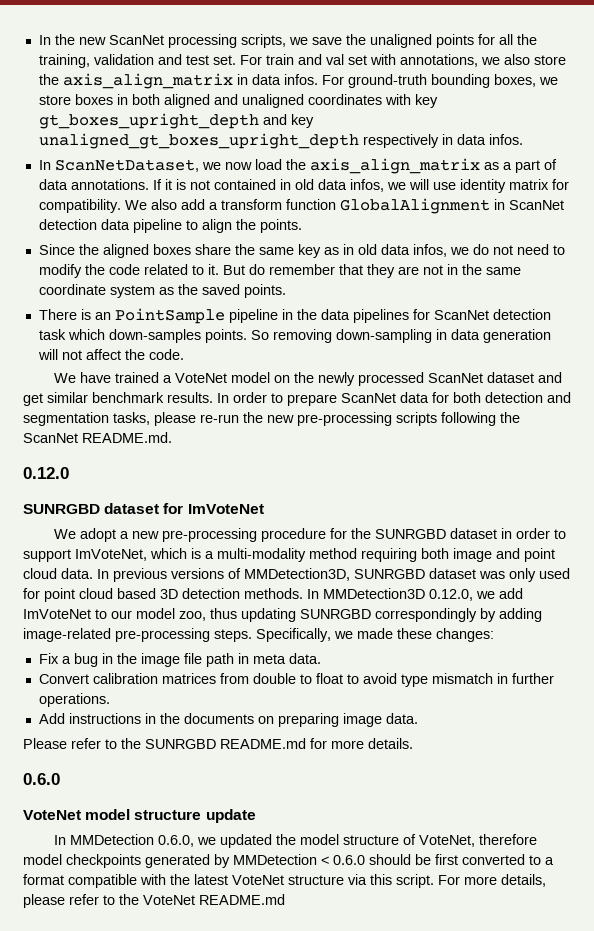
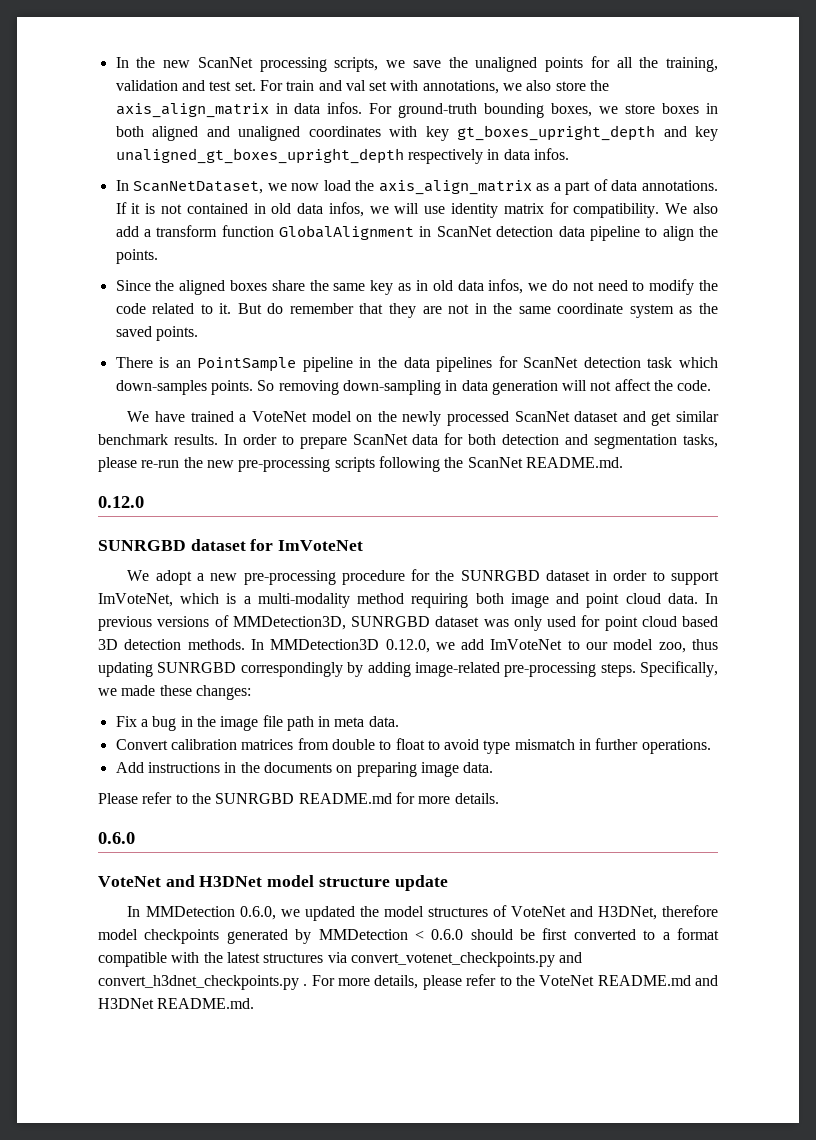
(81, 815) none -> [165,875,263,887] and H3DNet
[343,834,476,847] structure of VoteNet, -> [427,905,657,920] structures of VoteNet and H3DNet,
[232,874,434,888] VoteNet structure via this script. -> [263,952,583,967] [98,975,308,990] structures via convert_votenet_checkpoints.py and convert_h3dnet_checkpoints.py .
(285, 899) none -> [695,975,719,986] [98,998,255,1009] and H3DNet README.md.

